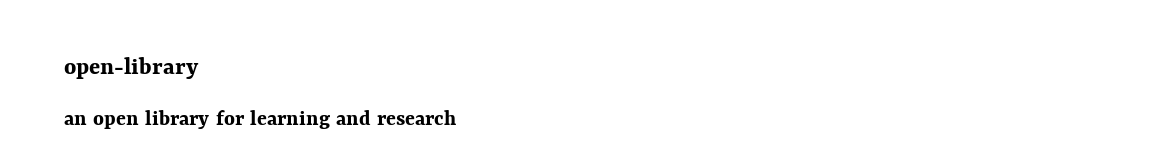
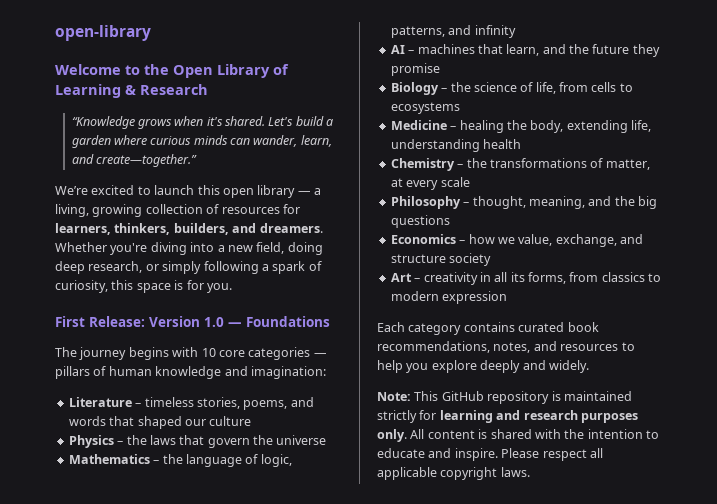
[64,110,457,129] an open library for learning and research -> [55,64,289,78] [55,84,208,98] [71,116,334,129] [71,135,332,148] [71,154,197,167] [55,185,321,198] [55,204,300,217] [55,223,323,235] [55,242,323,255] [55,261,322,274] [55,280,232,293] [55,316,330,327] [55,347,327,360] [55,366,326,379] [68,397,314,410] [68,416,252,429] [68,435,327,448] [68,454,292,467] [390,25,516,38] [390,44,660,57] [390,63,440,76] [390,82,633,95] [390,102,460,114] [390,120,651,133] [390,139,522,152] [390,158,650,171] [390,177,470,190] [390,196,657,209] [390,215,450,228] [390,234,643,247] [390,253,492,266] [390,272,662,285] [390,291,508,304] [377,322,599,335] [377,341,635,353] [377,360,589,373] [377,391,632,404] [377,410,638,423] [377,429,659,442] [377,448,603,461] [377,467,530,480] Welcome to the Open Library of Learning & Research // “Knowledge grows when it's shared. Let's build a garden where curious minds can wander, learn, and create—together.” // We’re excited to launch this open library — a living, growing collection of resources for learners, thinkers, builders, and dreamers. Whether you're diving into a new field, doing deep research, or simply following a spark of curiosity, this space is for you. // First Release: Version 1.0 — Foundations // The journey begins with 10 core categories — pillars of human knowledge and imagination: // Literature – timeless stories, poems, and words that shaped our culture // Physics – the laws that govern the universe // Mathematics – the language of logic, patterns, and infinity // AI – machines that learn, and the future they promise // Biology – the science of life, from cells to ecosystems // Medicine – healing the body, extending life, understanding health // Chemistry – the transformations of matter, at every scale // Philosophy – thought, meaning, and the big questions // Economics – how we value, exchange, and structure society // Art – creativity in all its forms, from classics to modern expression // Each category contains curated book recommendations, notes, and resources to help you explore deeply and widely. // Note: This GitHub repository is maintained strictly for learning and research purposes only. All content is shared with the intention to educate and inspire. Please respect all applicable copyright laws.

